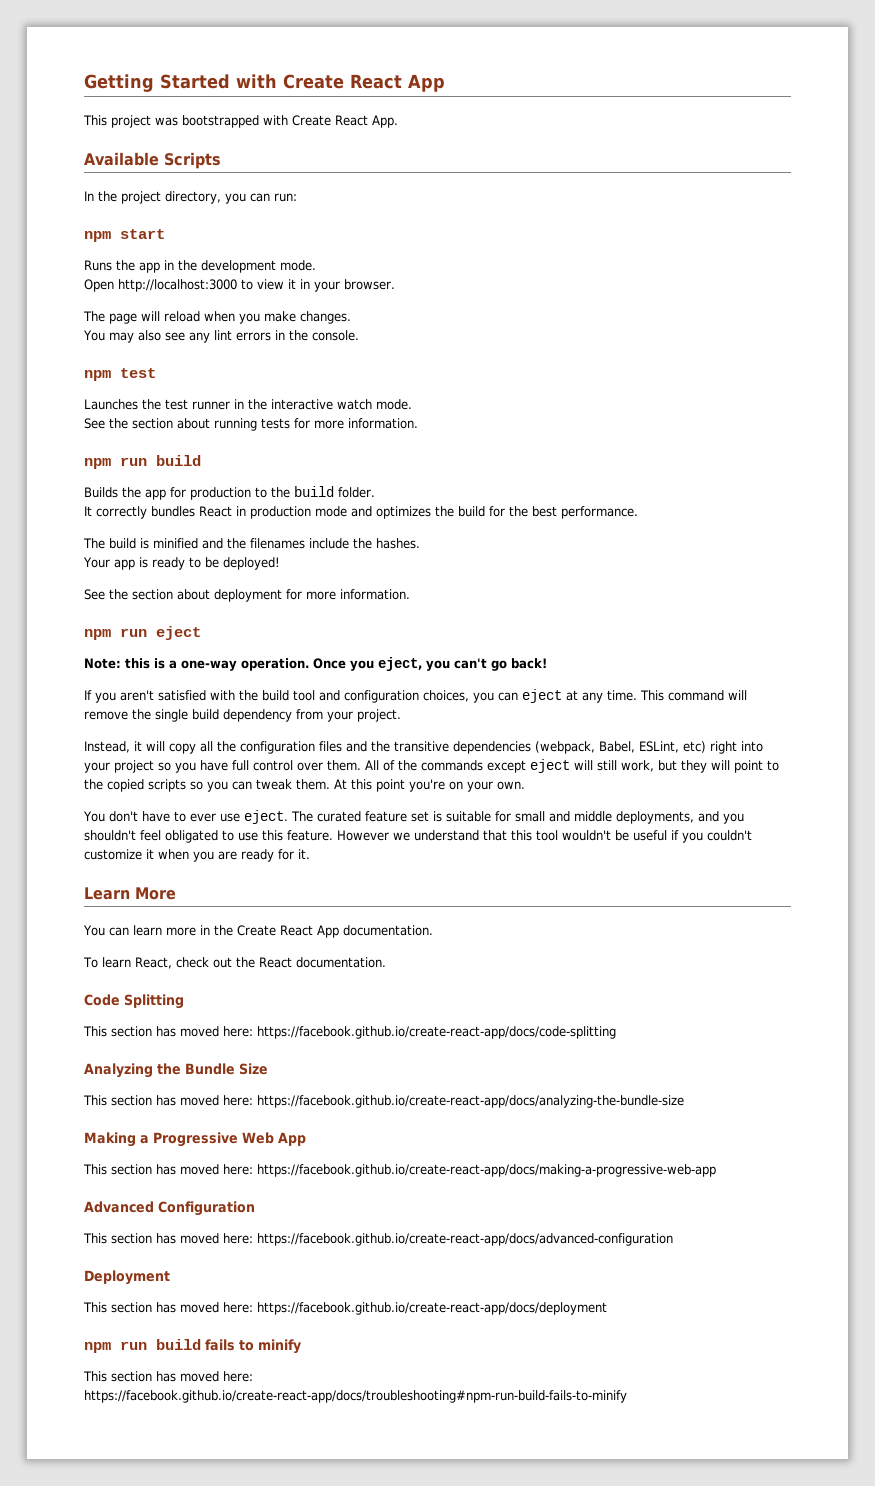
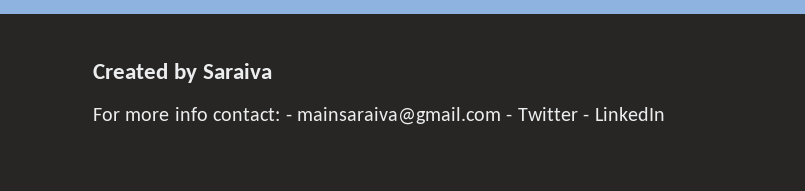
[84,74,445,92] [83,115,398,128] [84,152,221,169] [84,191,297,204] [84,229,165,242] [84,260,316,273] [84,279,395,292] [83,311,351,324] [83,330,359,343] [84,368,156,381] [84,399,412,410] [84,418,418,431] [84,455,201,469] [84,486,375,500] [84,506,638,519] [83,538,420,549] [83,557,280,570] [84,589,410,602] [84,626,201,640] [84,657,547,671] [84,689,747,703] [84,709,401,722] [84,741,763,754] [84,759,779,773] [84,779,525,792] [83,810,744,824] [84,830,752,843] [84,849,310,862] [84,887,176,900] [83,925,433,938] [83,957,386,969] [84,994,184,1009] [83,1026,616,1039] [84,1063,268,1078] [83,1095,684,1108] [84,1132,306,1147] [83,1164,716,1177] [84,1201,255,1216] [83,1233,673,1246] [84,1270,170,1285] [83,1302,607,1315] [84,1339,301,1354] [83,1371,253,1382] [84,1390,627,1403] Getting Started with Create React App // This project was bootstrapped with Create React App. // Available Scripts // In the project directory, you can run: // npm start // Runs the app in the development mode. // Open http://localhost:3000 to view it in your browser. // The page will reload when you make changes. // You may also see any lint errors in the console. // npm test // Launches the test runner in the interactive watch mode. // See the section about running tests for more information. // npm run build // Builds the app for production to the build folder. // It correctly bundles React in production mode and optimizes the build for the best performance. // The build is minified and the filenames include the hashes. // Your app is ready to be deployed! // See the section about deployment for more information. // npm run eject // Note: this is a one-way operation. Once you eject, you can't go back! // If you aren't satisfied with the build tool and configuration choices, you can eject at any time. This command will remove the single build dependency from your project. // Instead, it will copy all the configuration files and the transitive dependencies (webpack, Babel, ESLint, etc) right into your project so you have full control over them. All of the commands except eject will still work, but they will point to the copied scripts so you can tweak them. At this point you're on your own. // You don't have to ever use eject. The curated feature set is suitable for small and middle deployments, and you shouldn't feel obligated to use this feature. However we understand that this tool wouldn't be useful if you couldn't customize it when you are ready for it. // Learn More // You can learn more in the Create React App documentation. // To learn React, check out the React documentation. // Code Splitting // This section has moved here: https://facebook.github.io/create-react-app/docs/code-splitting // Analyzing the Bundle Size // This section has moved here: https://facebook.github.io/create-react-app/docs/analyzing-the-bundle-size // Making a Progressive Web App // This section has moved here: https://facebook.github.io/create-react-app/docs/making-a-progressive-web-app // Advanced Configuration // This section has moved here: https://facebook.github.io/create-react-app/docs/advanced-configuration // Deployment // This section has moved here: https://facebook.github.io/create-react-app/docs/deployment // npm run build fails to minify // This section has moved here: https://facebook.github.io/create-react-app/docs/troubleshooting#npm-run-build-fails-to-minify -> [93,63,273,83] [93,107,665,125] Created by Saraiva // For more info contact: - mainsaraiva@gmail.com - Twitter - LinkedIn

